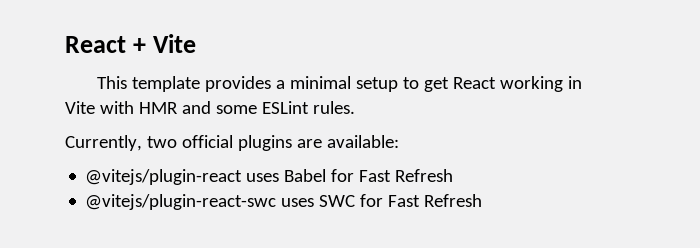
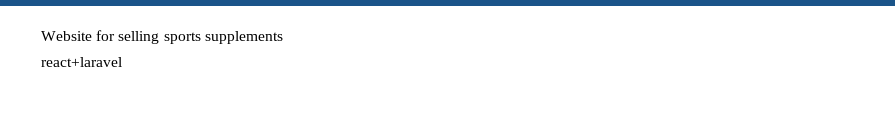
[65,34,197,53] [97,76,583,92] [65,101,355,114] [65,135,399,151] [85,169,454,185] [85,194,483,210] React + Vite // This template provides a minimal setup to get React working in Vite with HMR and some ESLint rules. // Currently, two official plugins are available: // @vitejs/plugin-react uses Babel for Fast Refresh // @vitejs/plugin-react-swc uses SWC for Fast Refresh -> [41,30,283,44] [41,57,122,67] Website for selling sports supplements // react+laravel

